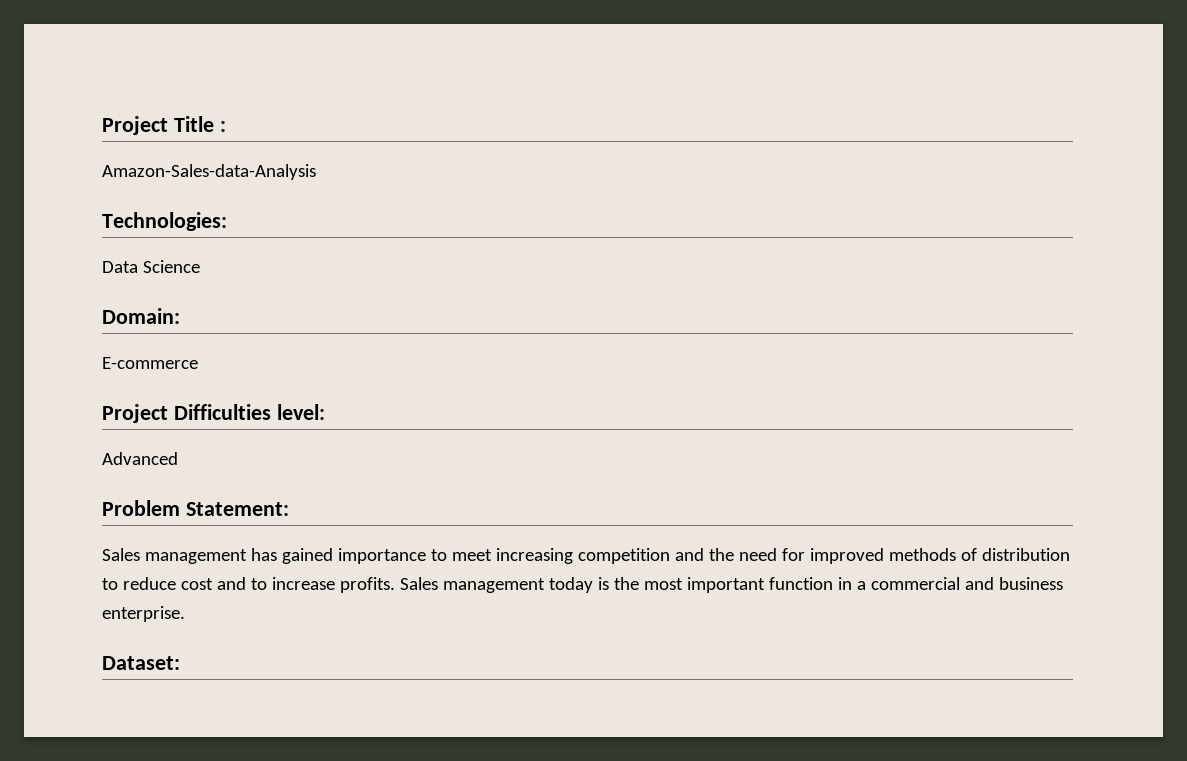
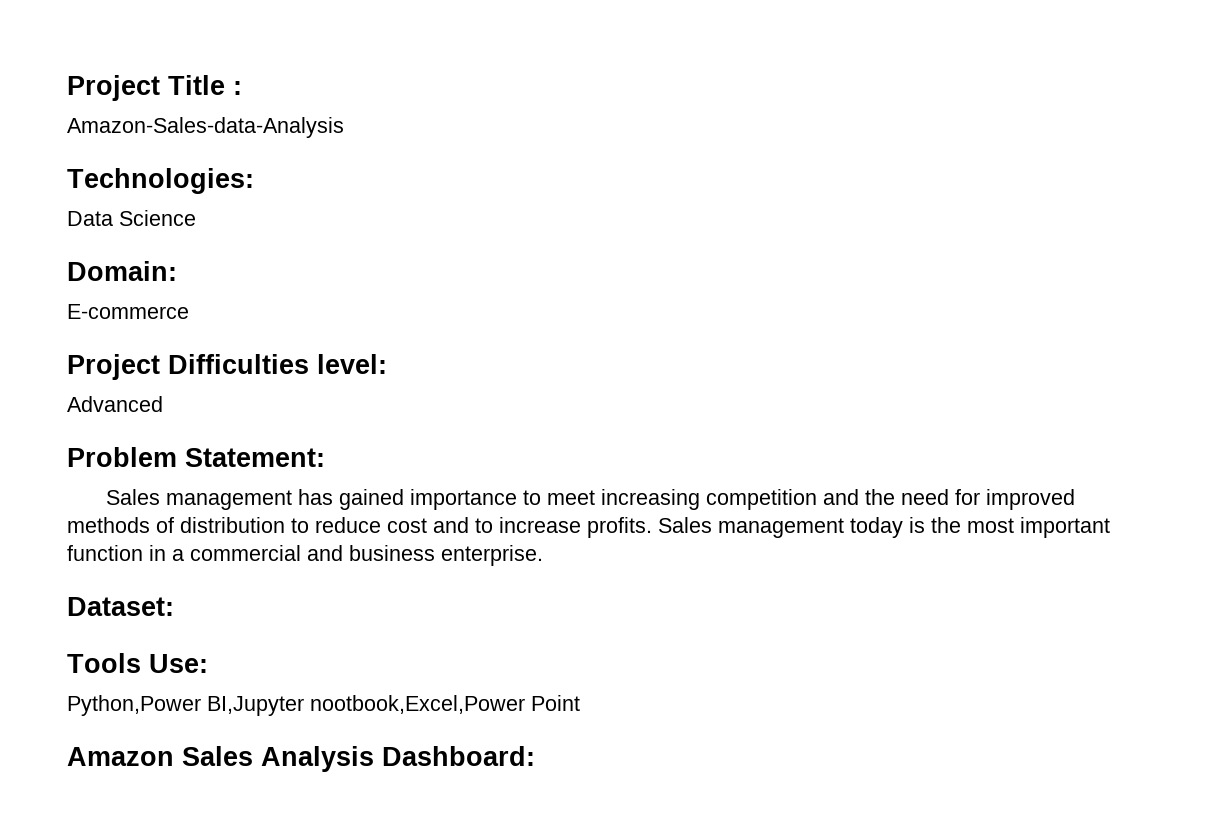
(180, 663) none -> [67,653,208,673] [67,695,580,716] [67,746,535,772] // Tools Use: // Python,Power BI,Jupyter nootbook,Excel,Power Point // Amazon Sales Analysis Dashboard:

